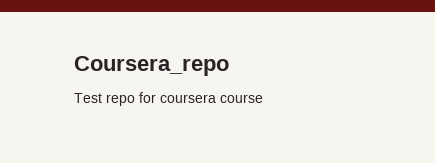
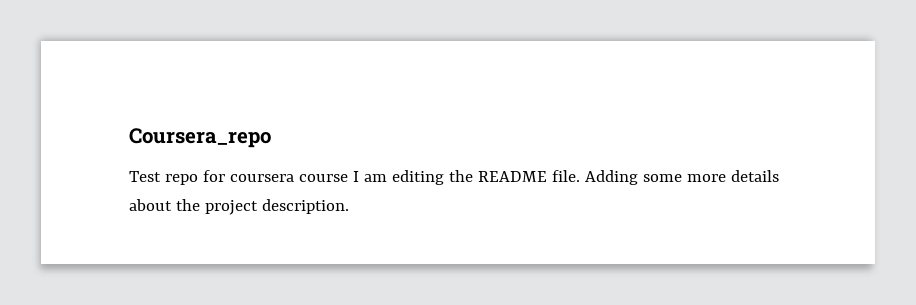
(263, 98) none -> [352,170,779,185] [129,199,349,215] I am editing the README file. Adding some more details about the project description.

